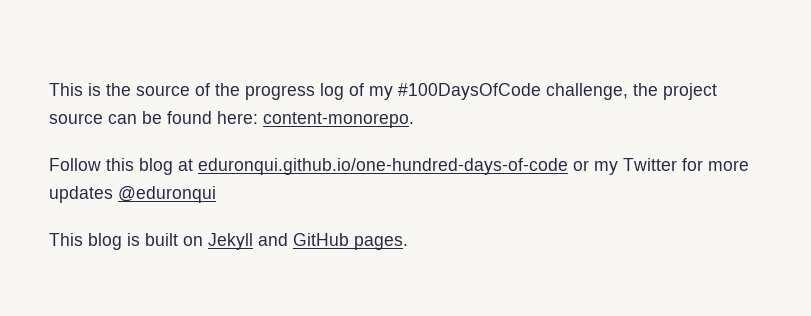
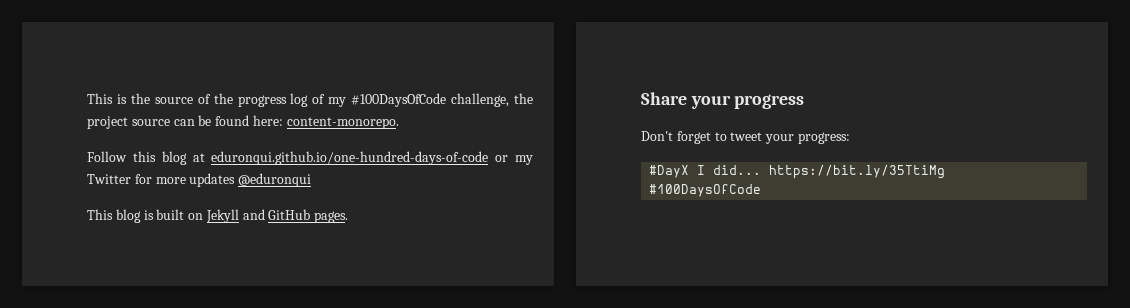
(408, 243) none -> [641,92,805,109] [641,131,850,144] [649,165,946,179] [649,184,762,197] // Share your progress // Don't forget to tweet your progress: // #DayX I did... https://bit.ly/35TtiMg // #100DaysOfCode

